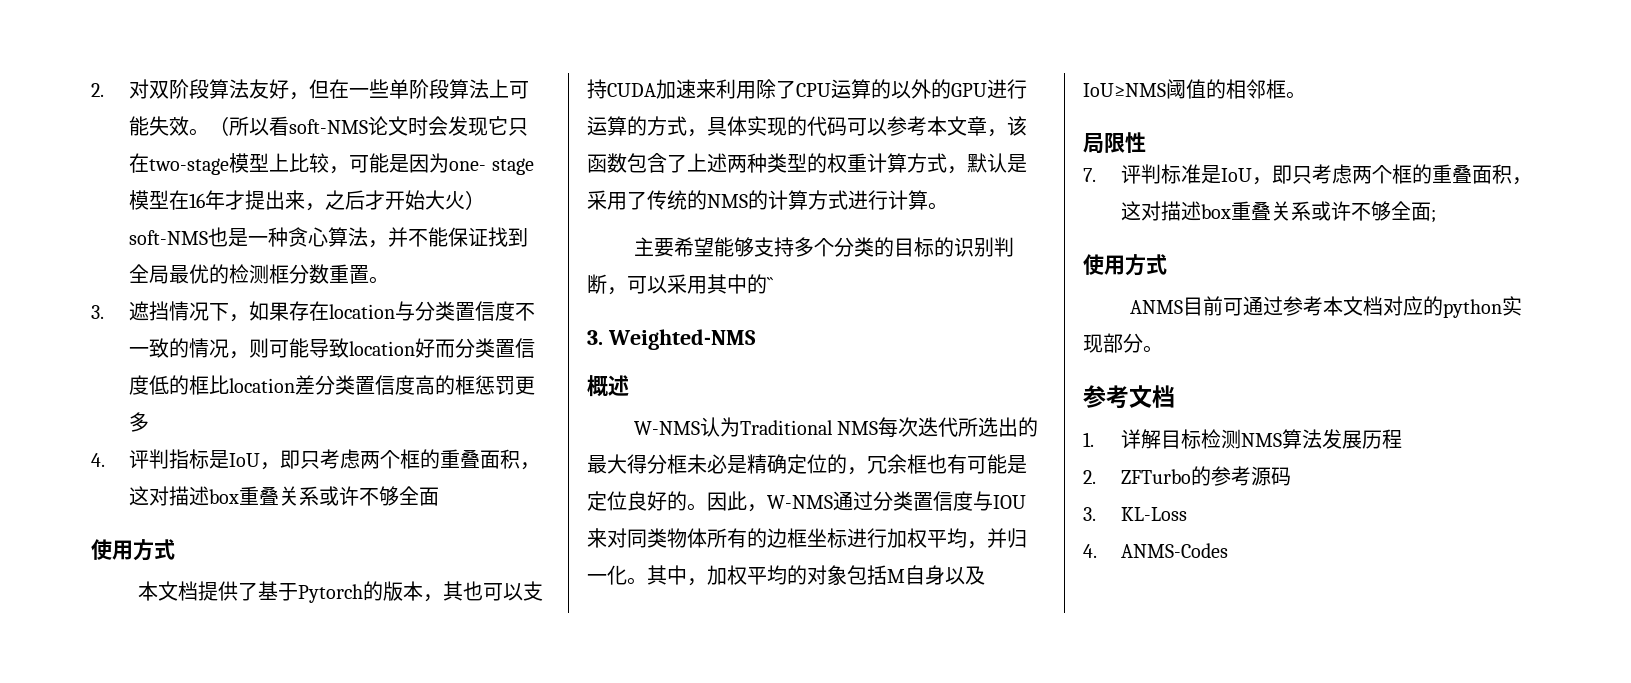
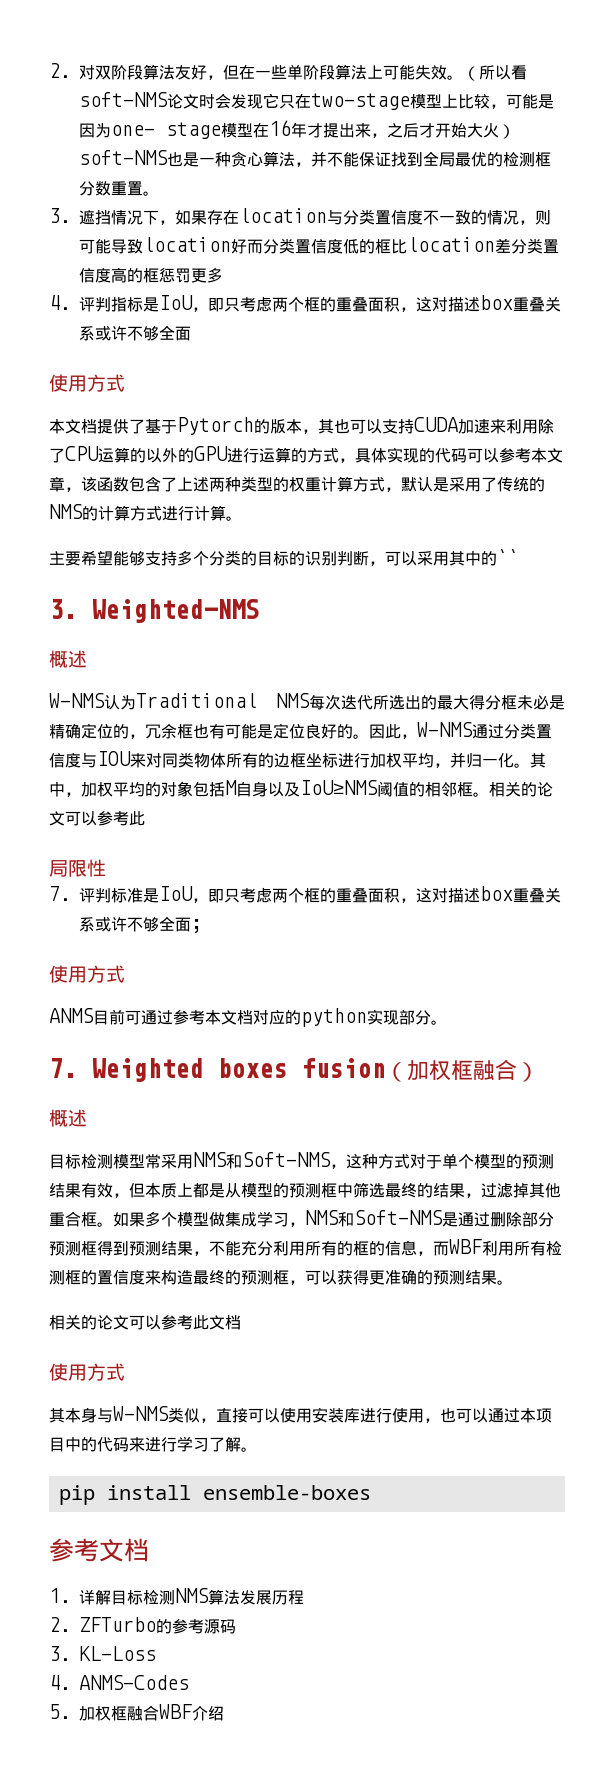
(1306, 95) none -> [489,782,553,797] [49,811,145,826] 相关的论文可以参考此
(1163, 349) none -> [49,1058,539,1082] [49,1109,87,1127] [49,1152,554,1169] [49,1182,561,1198] [49,1210,554,1227] [49,1239,562,1256] [49,1270,513,1285] [49,1315,241,1330] [49,1363,125,1381] [49,1406,552,1423] [49,1436,257,1452] [58,1485,371,1505] // 7. Weighted boxes fusion（加权框融合） // 概述 // 目标检测模型常采用NMS和Soft-NMS，这种方式对于单个模型的预测结果有效，但本质上都是从模型的预测框中筛选最终的结果，过滤掉其他重合框。如果多个模型做集成学习，NMS和Soft-NMS是通过删除部分预测框得到预测结果，不能充分利用所有的框的信息，而WBF利用所有检测框的置信度来构造最终的预测框，可以获得更准确的预测结果。 // 相关的论文可以参考此文档 // 使用方式 // 其本身与W-NMS类似，直接可以使用安装库进行使用，也可以通过本项目中的代码来进行学习了解。 // pip install ensemble-boxes
(1229, 550) none -> [49,1704,224,1721] // 5.加权框融合WBF介绍

